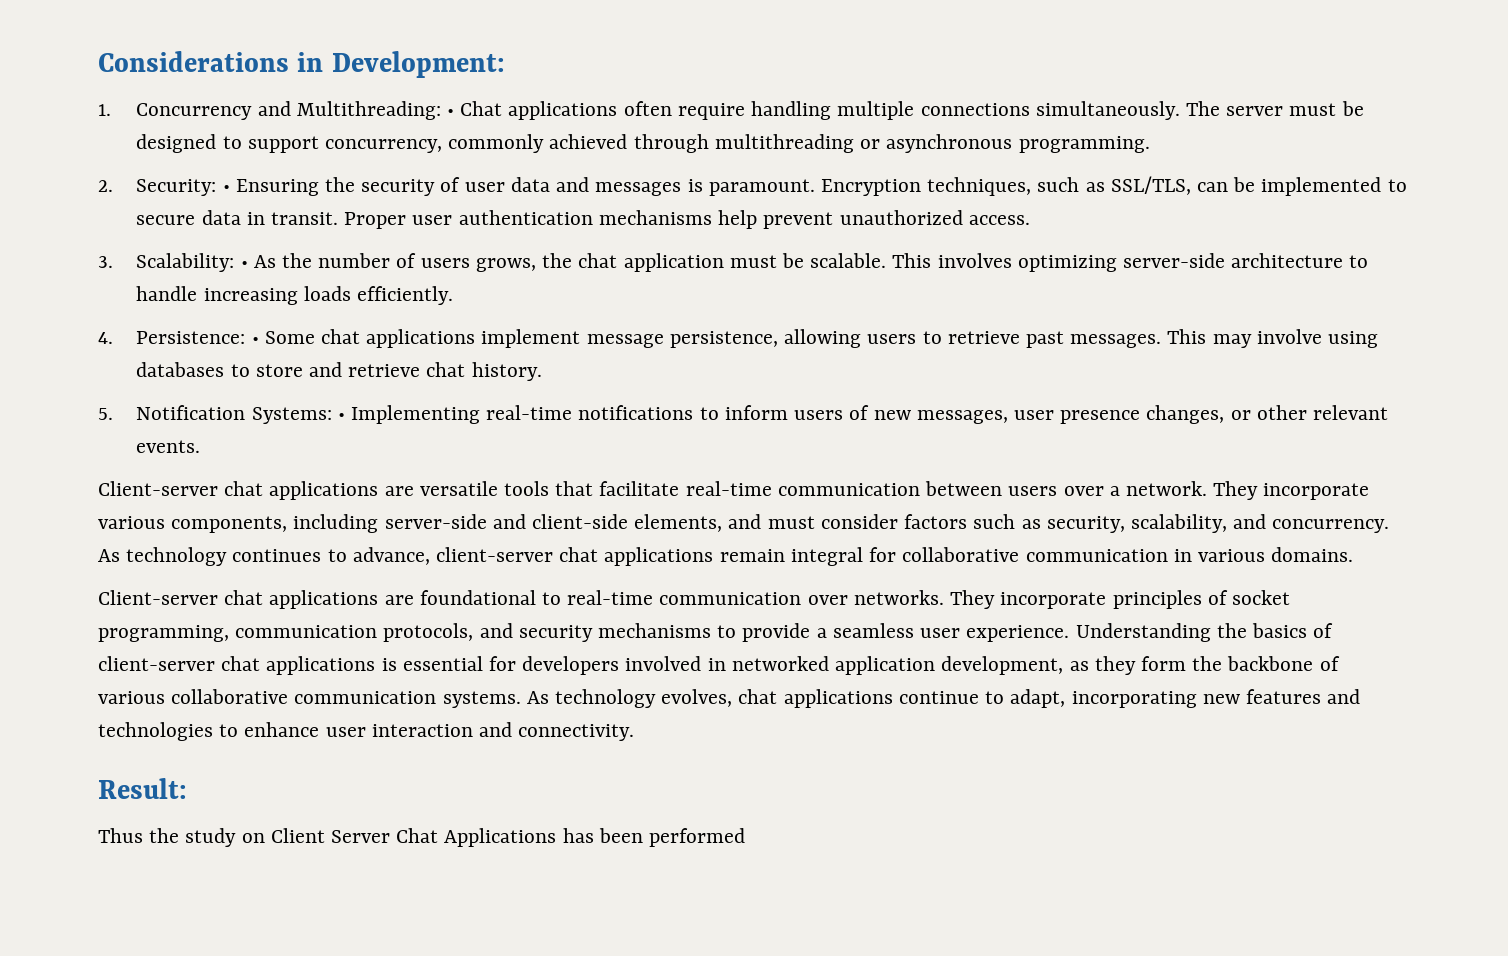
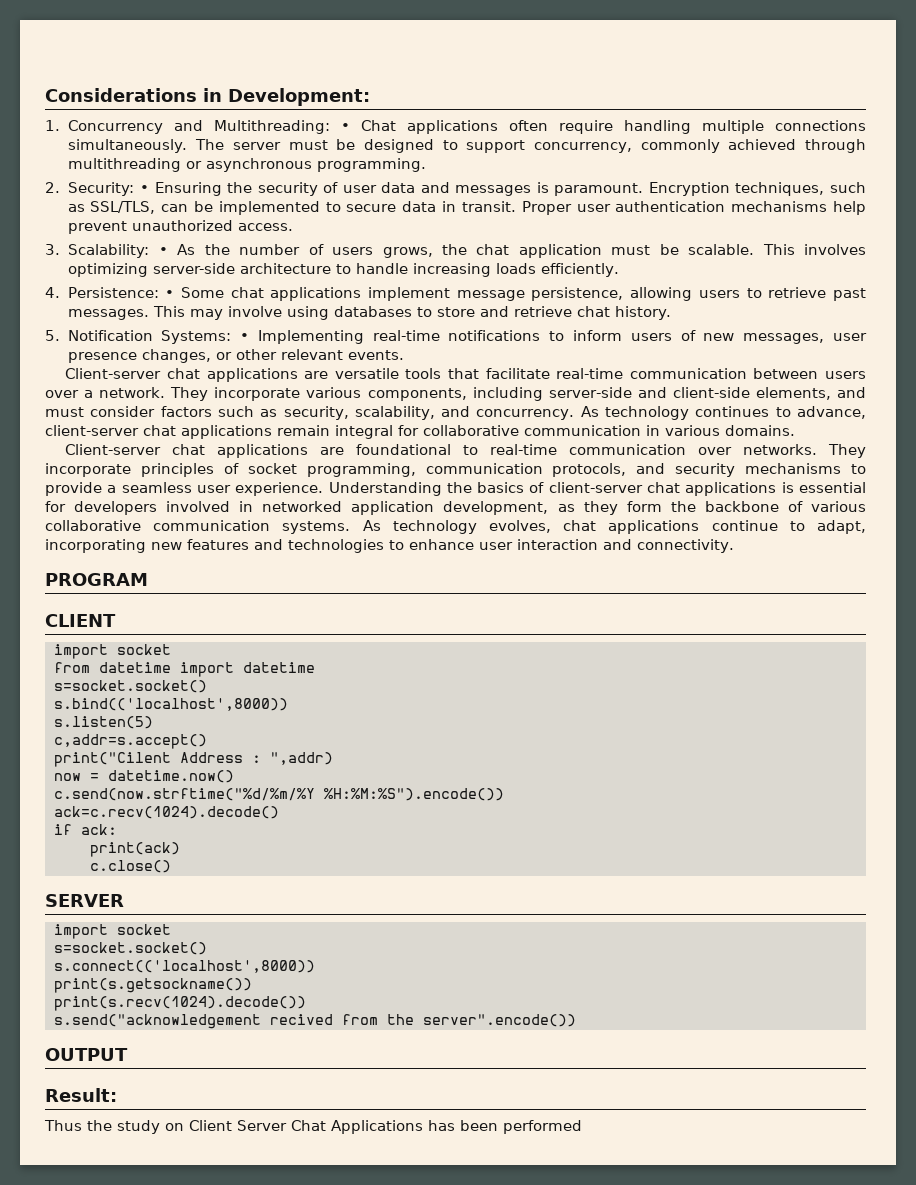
(635, 732) none -> [45,573,148,586] [45,614,116,627] [54,644,171,659] [54,662,315,677] [54,680,207,693] [54,698,288,711] [54,716,153,729] [54,734,207,749] [54,752,333,767] [54,770,234,783] [54,788,504,801] [54,806,279,819] [54,824,117,835] [90,842,180,857] [90,860,171,873] [45,894,124,907] [54,924,171,939] [54,942,207,955] [54,960,315,973] [54,978,252,993] [54,996,306,1011] [54,1014,576,1029] [45,1048,128,1061] // PROGRAM // CLIENT // import socket // from datetime import datetime // s=socket.socket() // s.bind(('localhost',8000)) // s.listen(5) // c,addr=s.accept() // print("Cilent Address : ",addr) // now = datetime.now() // c.send(now.strftime("%d/%m/%Y %H:%M:%S").encode()) // ack=c.recv(1024).decode() // if ack: // print(ack) // c.close() // SERVER // import socket // s=socket.socket() // s.connect(('localhost',8000)) // print(s.getsockname()) // print(s.recv(1024).decode()) // s.send("acknowledgement recived from the server".encode()) // OUTPUT

